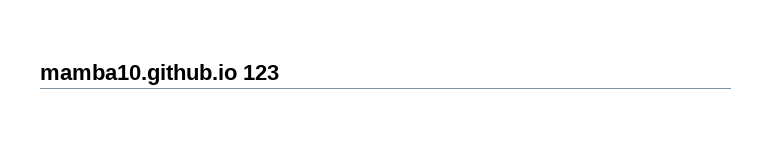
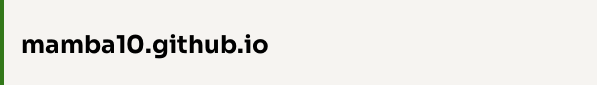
[243,65,279,80] 123 -> (269, 46) none

